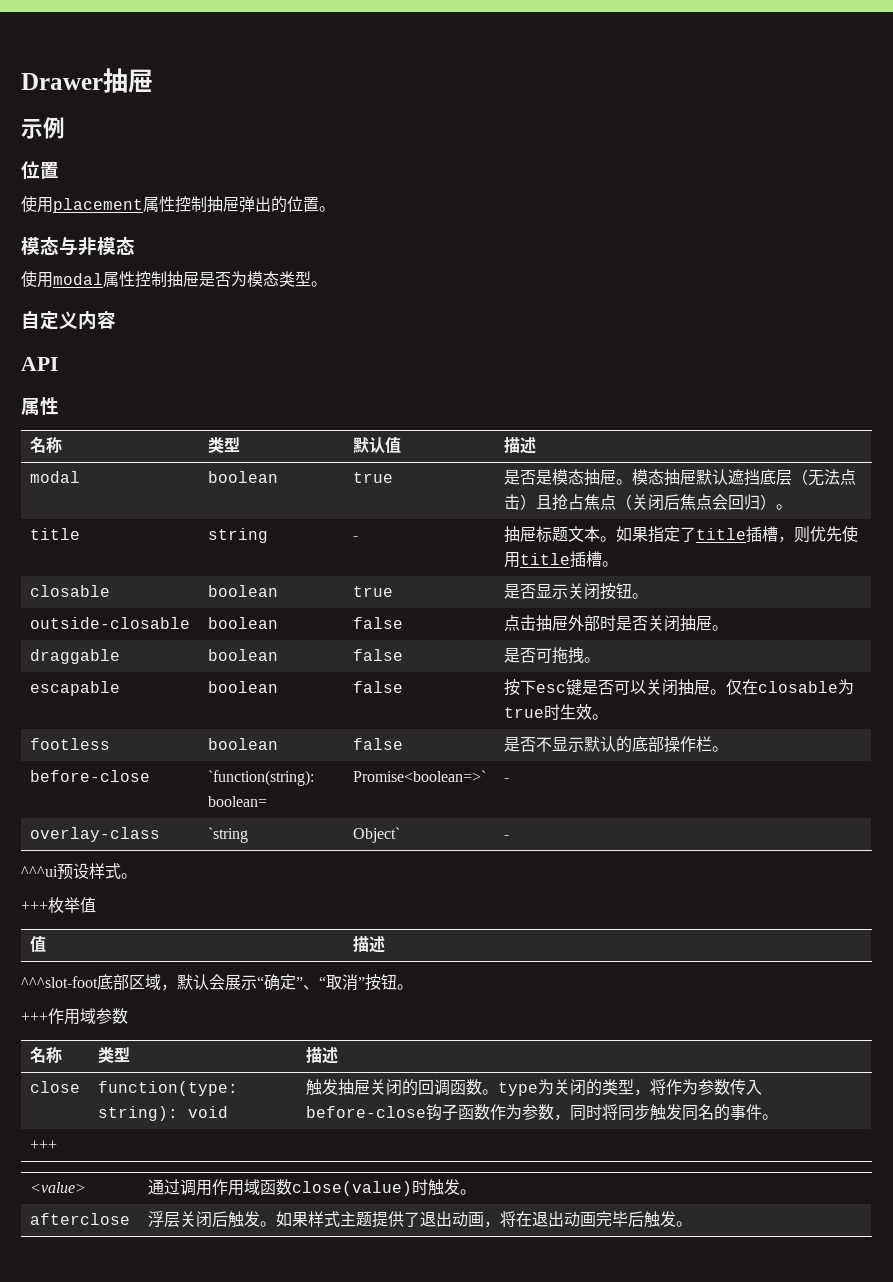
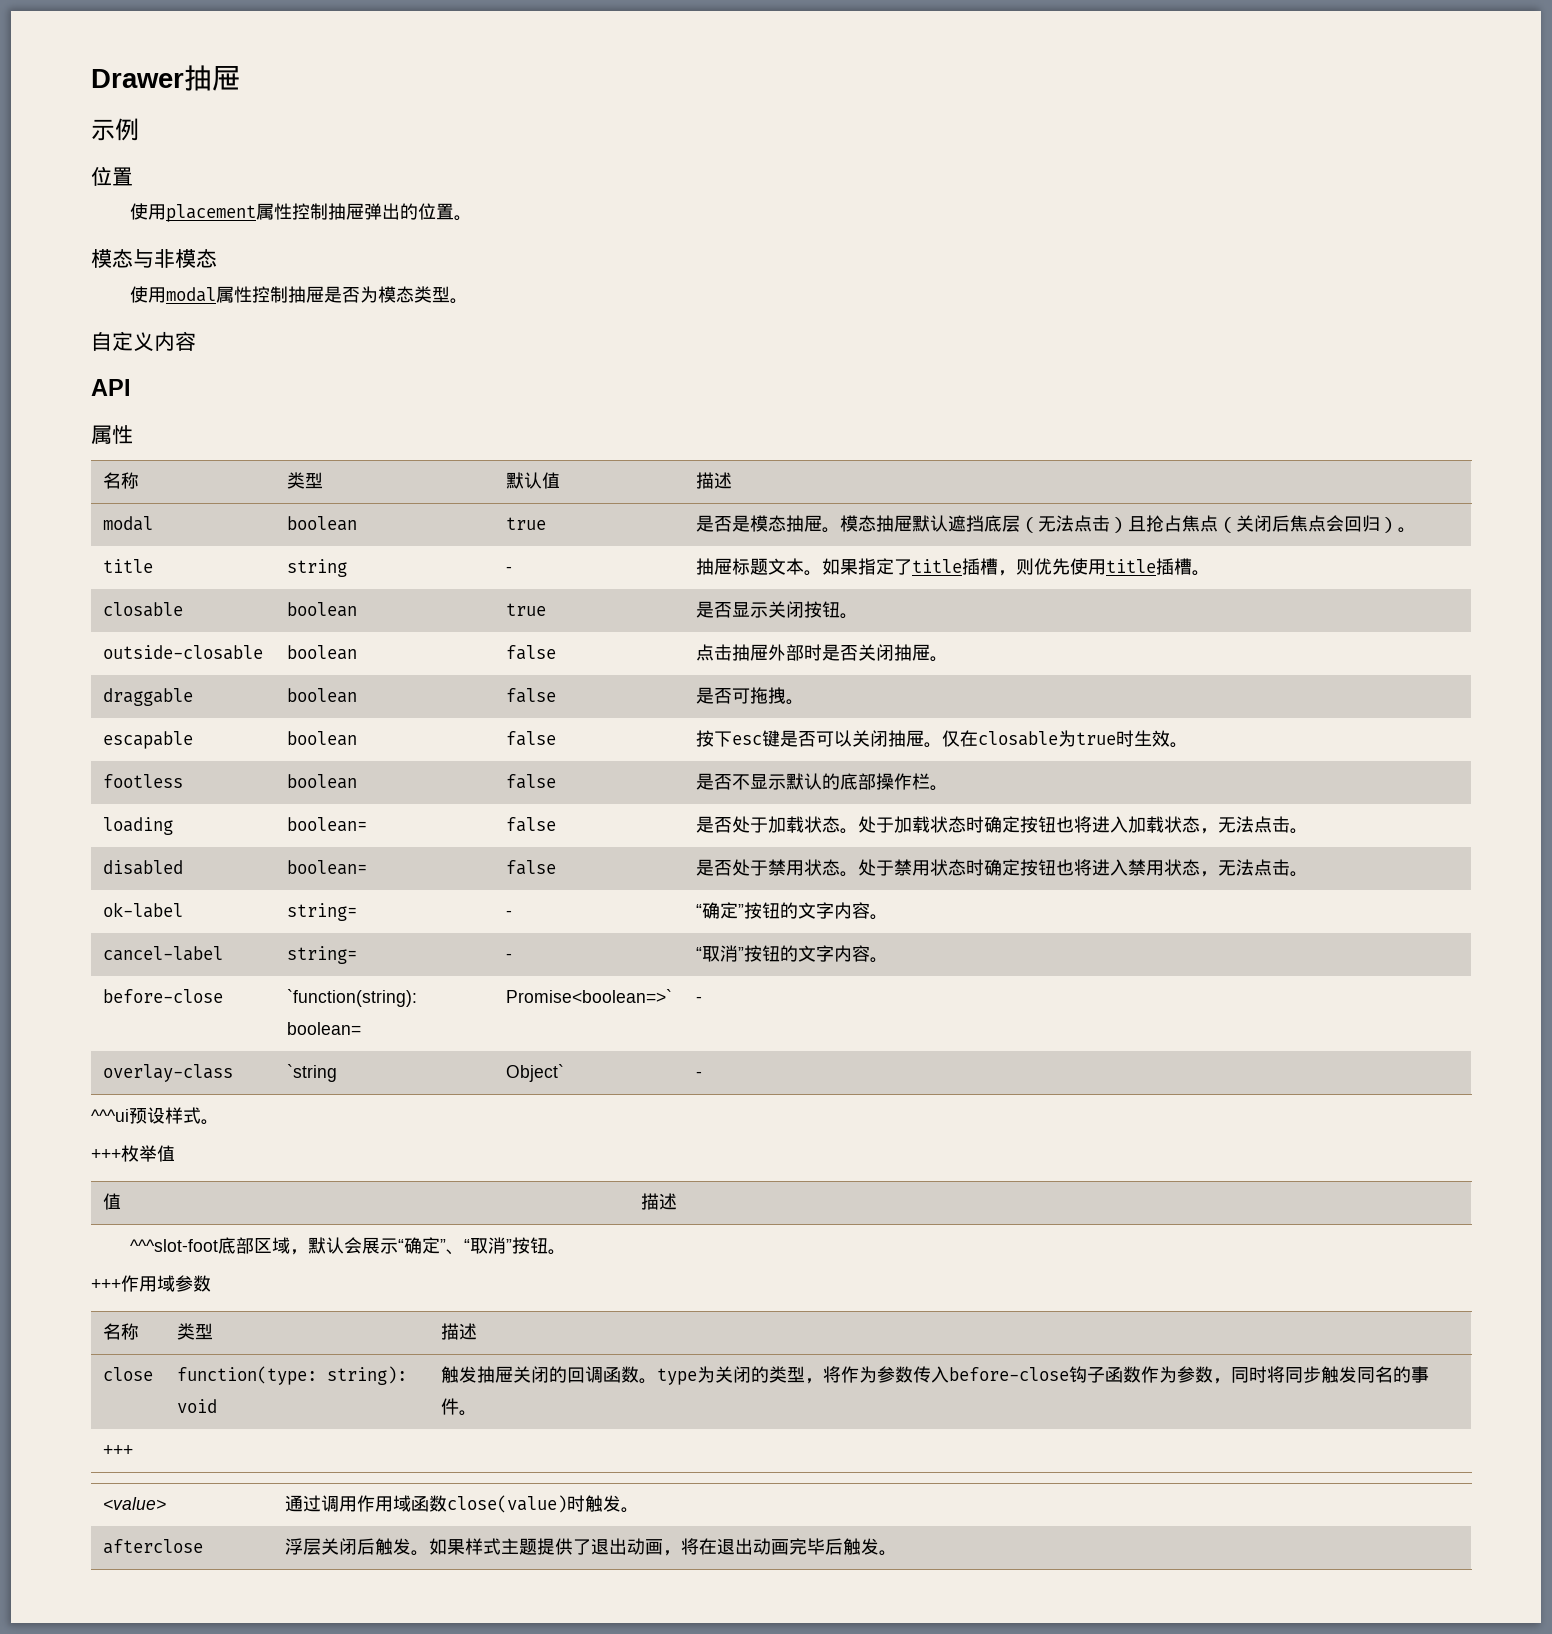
(728, 749) none -> [102,817,173,835] [286,817,367,832] [505,817,556,832] [695,816,1308,834] [102,860,183,875] [286,860,367,875] [505,860,556,875] [695,859,1308,877] [102,902,183,918] [286,903,357,921] [505,910,512,917] [695,902,888,920] [102,946,223,961] [286,946,357,964] [505,953,512,960] [695,945,888,963] // loading | boolean= | false | 是否处于加载状态。处于加载状态时确定按钮也将进入加载状态，无法点击。 // disabled | boolean= | false | 是否处于禁用状态。处于禁用状态时确定按钮也将进入禁用状态，无法点击。 // ok-label | string= | - | “确定”按钮的文字内容。 // cancel-label | string= | - | “取消”按钮的文字内容。

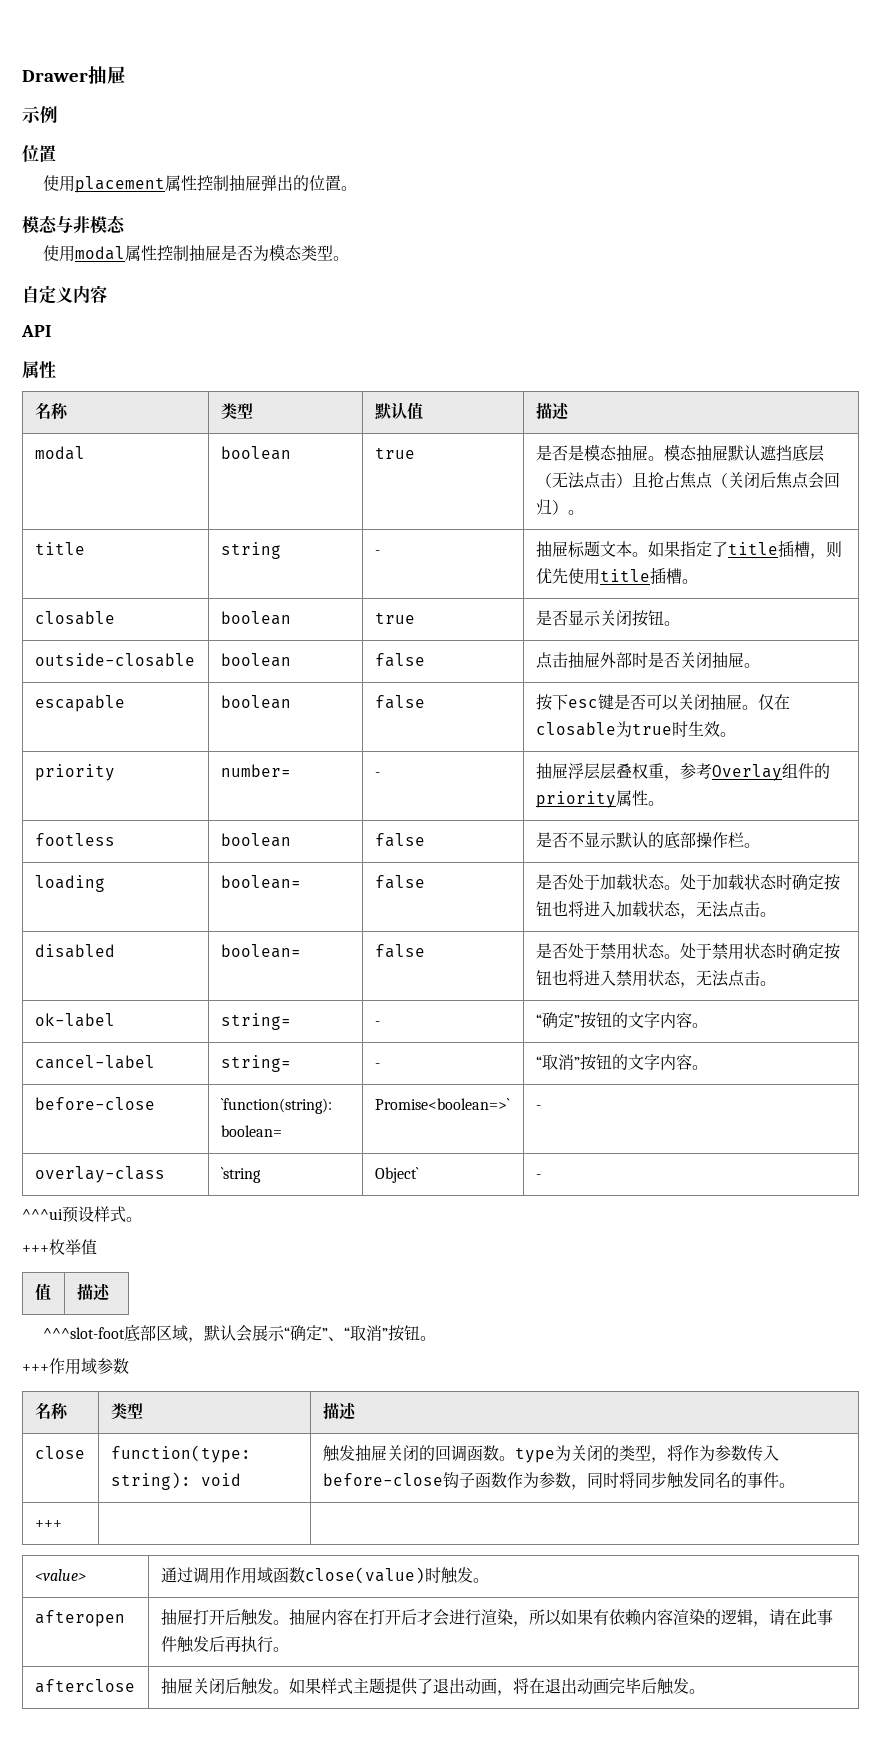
[102,688,193,706] [286,688,357,703] [505,688,556,703] [695,687,804,705] // draggable | boolean | false | 是否可拖拽。 -> (760, 665) none
(1188, 745) none -> [34,764,115,781] [220,764,291,777] [374,772,380,777] [535,763,830,781] [535,790,664,808] // priority | number= | - | 抽屉浮层层叠权重，参考Overlay组件的priority属性。
(639, 1510) none -> [34,1610,125,1627] [160,1609,833,1627] [160,1636,289,1653] // afteropen | 抽屉打开后触发。抽屉内容在打开后才会进行渲染，所以如果有依赖内容渲染的逻辑，请在此事件触发后再执行。
[284,1538,321,1555] 浮层 -> [160,1678,193,1694] 抽屉

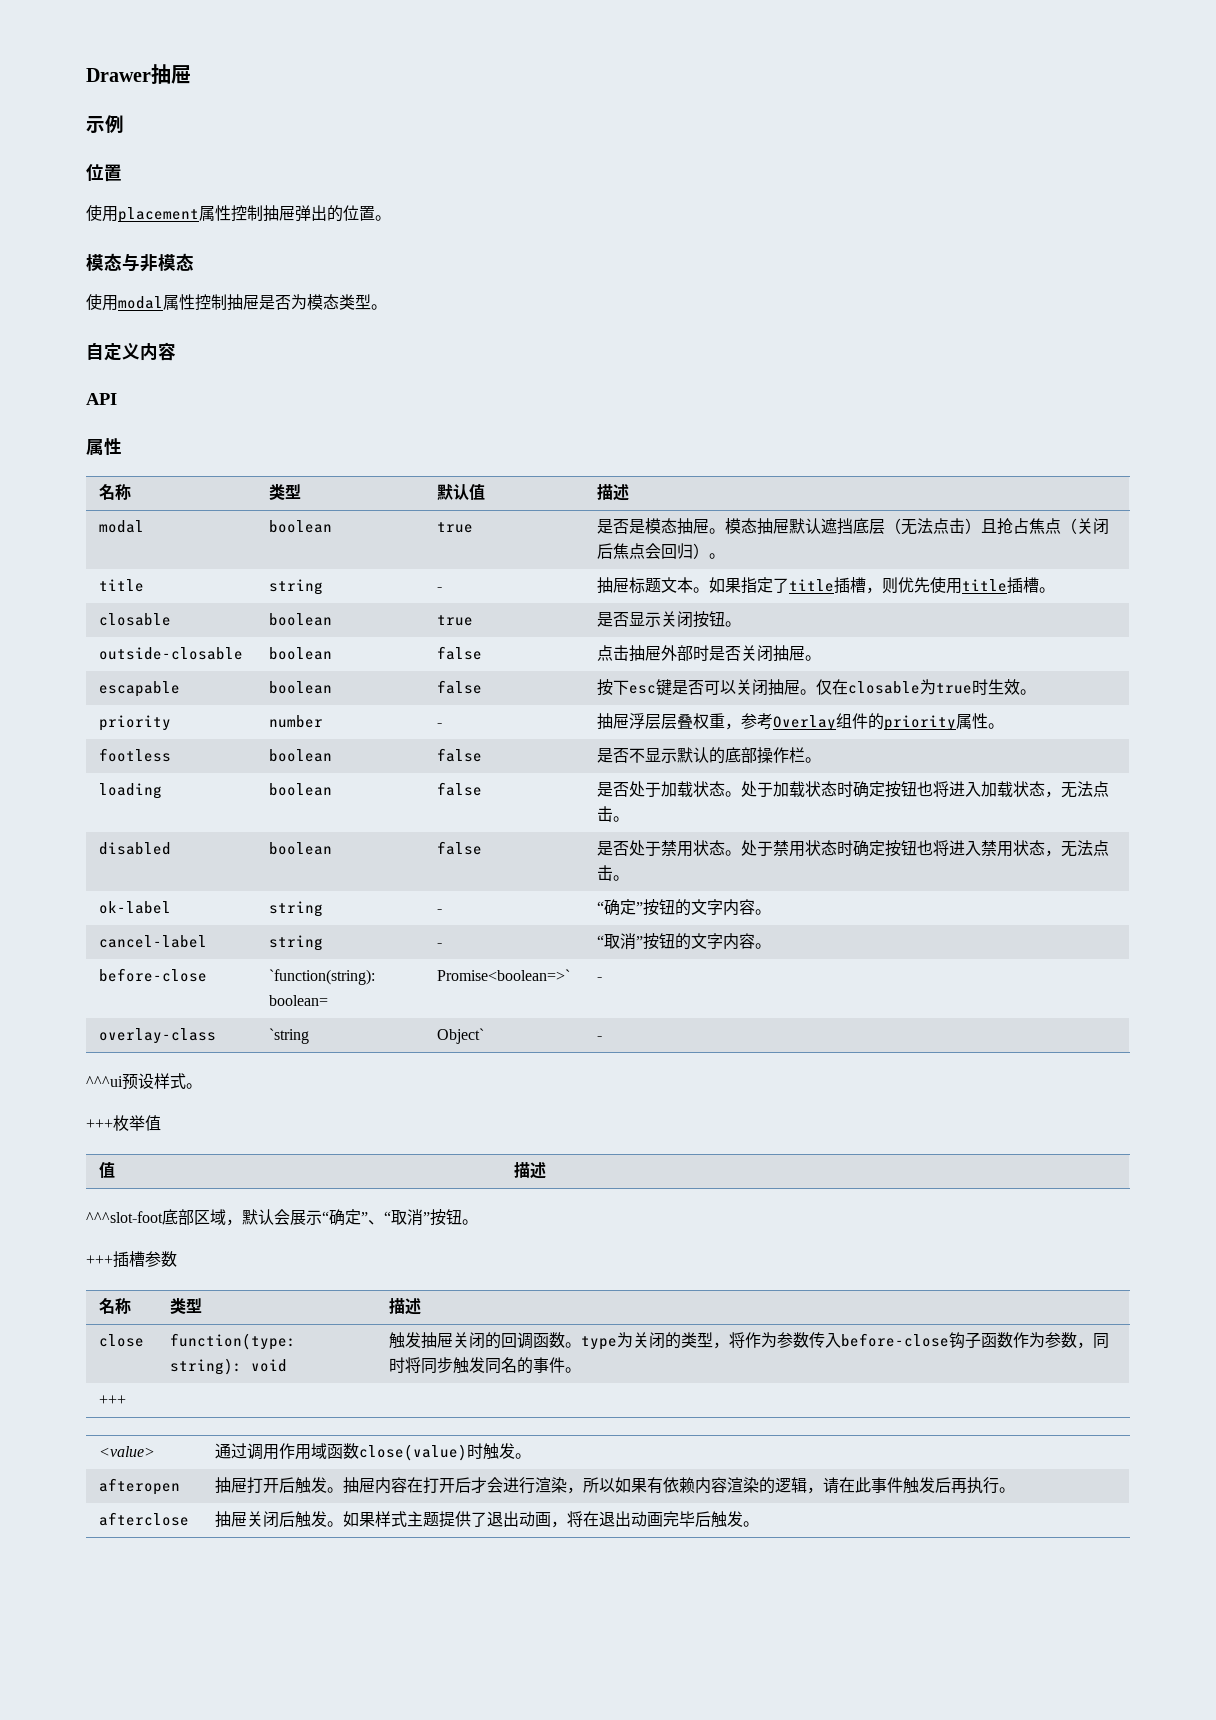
[220,764,291,777] number= -> [268,715,323,728] number
[220,875,301,889] boolean= -> [268,783,332,796] boolean
[220,944,301,958] boolean= -> [268,842,332,855] boolean
[220,1013,291,1030] string= -> [268,901,323,917] string
[220,1055,291,1072] string= -> [268,935,323,951] string
[49,1358,97,1375] 作用域 -> [113,1251,145,1268] 插槽

